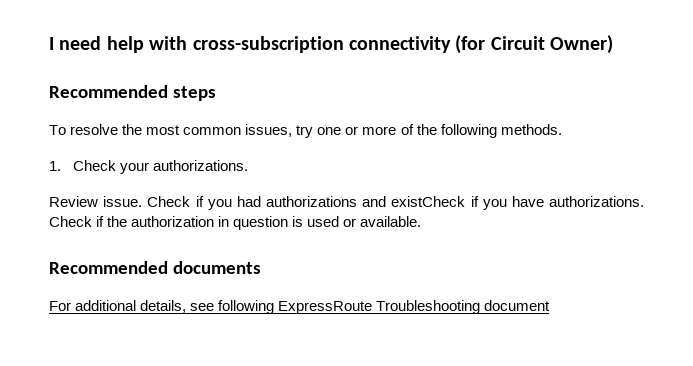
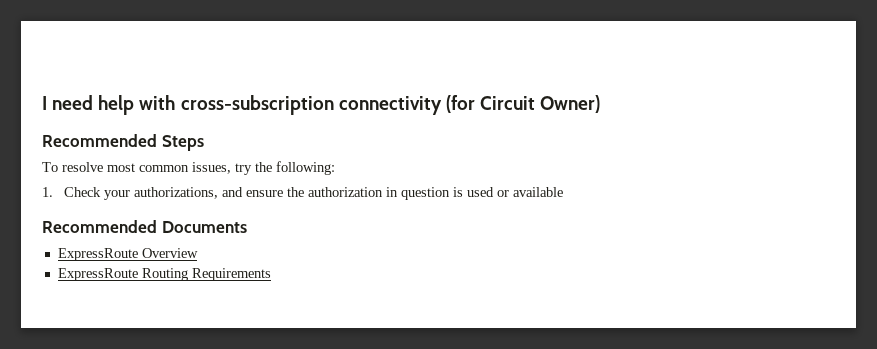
[172,86,216,101] steps -> [161,135,204,151] Steps
[122,124,143,135] the -> (103, 167) none
[317,124,562,138] [49,160,248,174] [49,196,644,210] [49,216,105,227] one or more of the following methods. // 1. Check your authorizations. // Review issue. Check if you had authorizations and existCheck if you have authorizations. Check if -> [255,161,335,175] [42,187,283,200] the following: // 1. Check your authorizations, and ensure
[360,216,422,227] [49,261,261,274] [49,300,551,314] available. // Recommended documents // For additional details, see following ExpressRoute Troubleshooting document -> [512,187,563,197] [42,220,247,233] [57,248,198,261] [57,268,271,281] available // Recommended Documents // ExpressRoute Overview // ExpressRoute Routing Requirements

